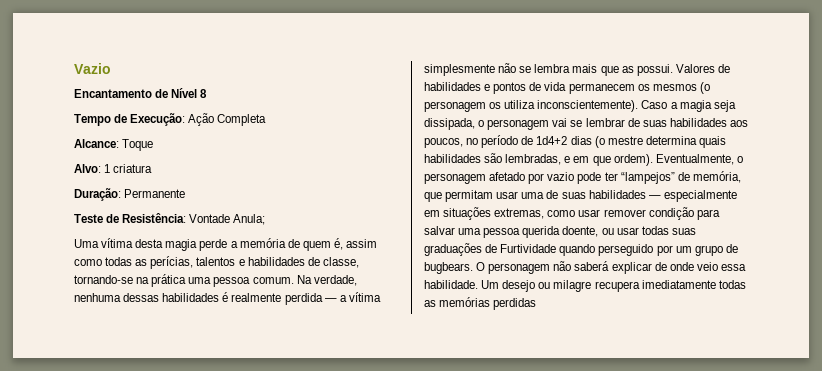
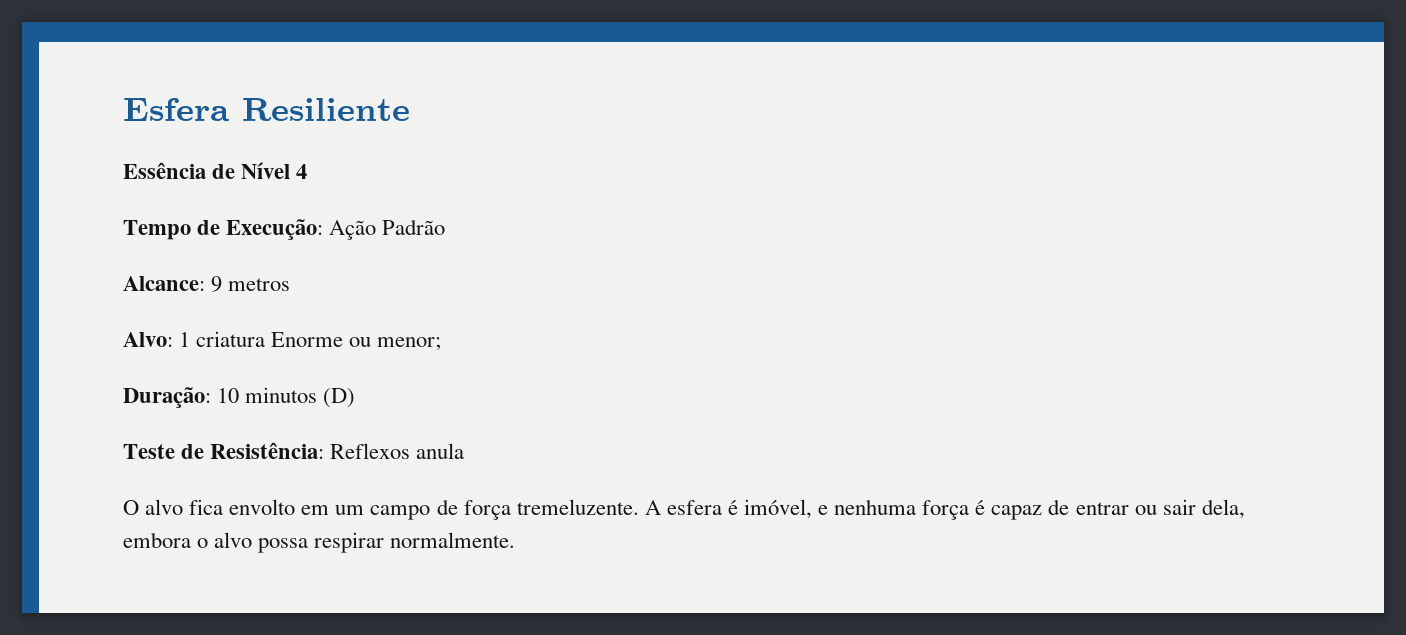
[74,63,111,74] [74,89,152,98] Vazio // Encantamento -> [123,98,410,121] [123,162,206,179] Esfera Resiliente // Essência
[200,89,208,98] 8 -> [296,164,308,179] 4
[217,114,267,126] Completa -> [382,219,446,235] Padrão
[122,139,154,151] Toque -> [211,276,291,292] 9 metros
[74,188,186,201] [74,213,266,225] [74,238,378,251] [74,256,359,269] [74,274,357,287] [74,292,381,305] [424,63,730,76] [424,82,710,94] [424,100,736,112] [424,118,748,130] [424,135,726,148] [424,153,743,166] [424,171,741,184] [424,190,737,202] [424,207,720,220] [424,226,696,238] [424,243,738,256] [424,261,746,274] [424,280,746,292] [424,297,537,310] // Duração: Permanente // Teste de Resistência: Vontade Anula; // Uma vítima desta magia perde a memória de quem é, assim como todas as perícias, talentos e habilidades de classe, tornando-se na prática uma pessoa comum. Na verdade, nenhuma dessas habilidades é realmente perdida — a vítima simplesmente não se lembra mais que as possui. Valores de habilidades e pontos de vida permanecem os mesmos (o personagem os utiliza inconscientemente). Caso a magia seja dissipada, o personagem vai se lembrar de suas habilidades aos poucos, no período de 1d4+2 dias (o mestre determina quais habilidades são lembradas, e em que ordem). Eventualmente, o personagem afetado por vazio pode ter “lampejos” de memória, que permitam usar uma de suas habilidades — especialmente em situações extremas, como usar remover condição para salvar uma pessoa querida doente, ou usar todas suas graduações de Furtividade quando perseguido por um grupo de bugbears. O personagem não saberá explicar de onde veio essa habilidade. Um desejo ou milagre recupera imediatamente todas as memórias perdidas -> [271,332,442,351] [123,387,356,408] [123,442,465,459] [123,499,1245,520] [123,532,516,553] Enorme ou menor; // Duração: 10 minutos (D) // Teste de Resistência: Reflexos anula // O alvo fica envolto em um campo de força tremeluzente. A esfera é imóvel, e nenhuma força é capaz de entrar ou sair dela, embora o alvo possa respirar normalmente.

